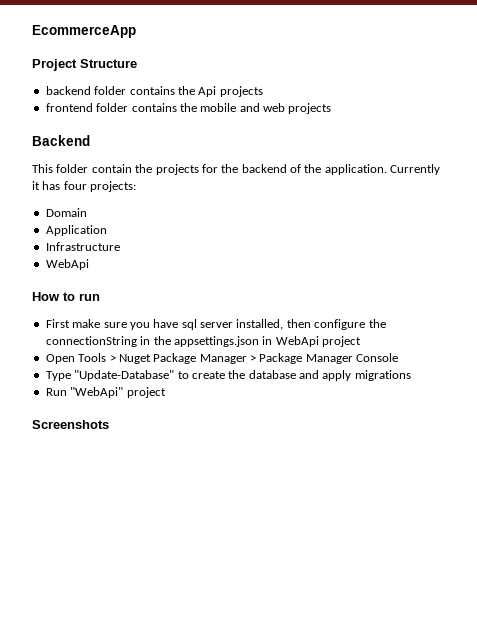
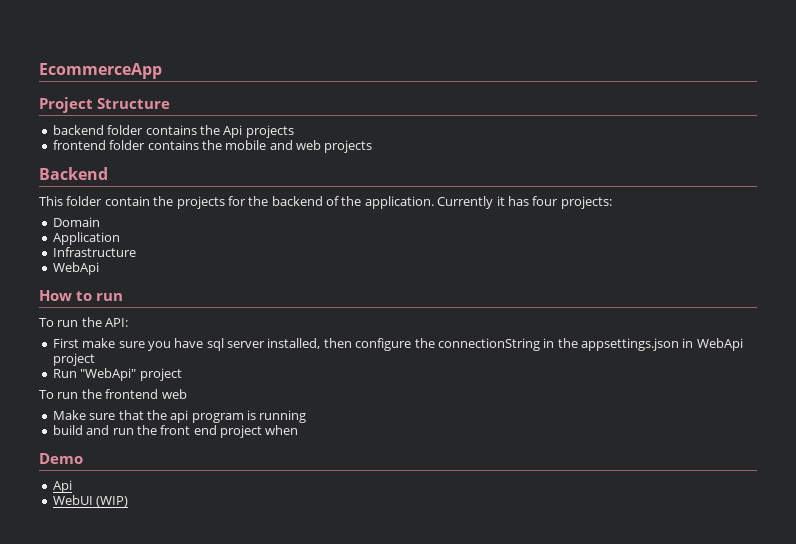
(100, 297) none -> [39,317,129,327] // To run the API:
[45,353,399,364] [45,370,411,381] [45,387,166,398] [32,420,109,429] Open Tools > Nuget Package Manager > Package Manager Console // Type "Update-Database" to create the database and apply migrations // Run "WebApi" project // Screenshots -> [52,368,182,381] [39,389,187,399] [52,410,307,423] [52,425,299,438] [39,453,83,464] [52,480,72,493] [52,495,129,507] Run "WebApi" project // To run the frontend web // Make sure that the api program is running // build and run the front end project when // Demo // Api // WebUI (WIP)

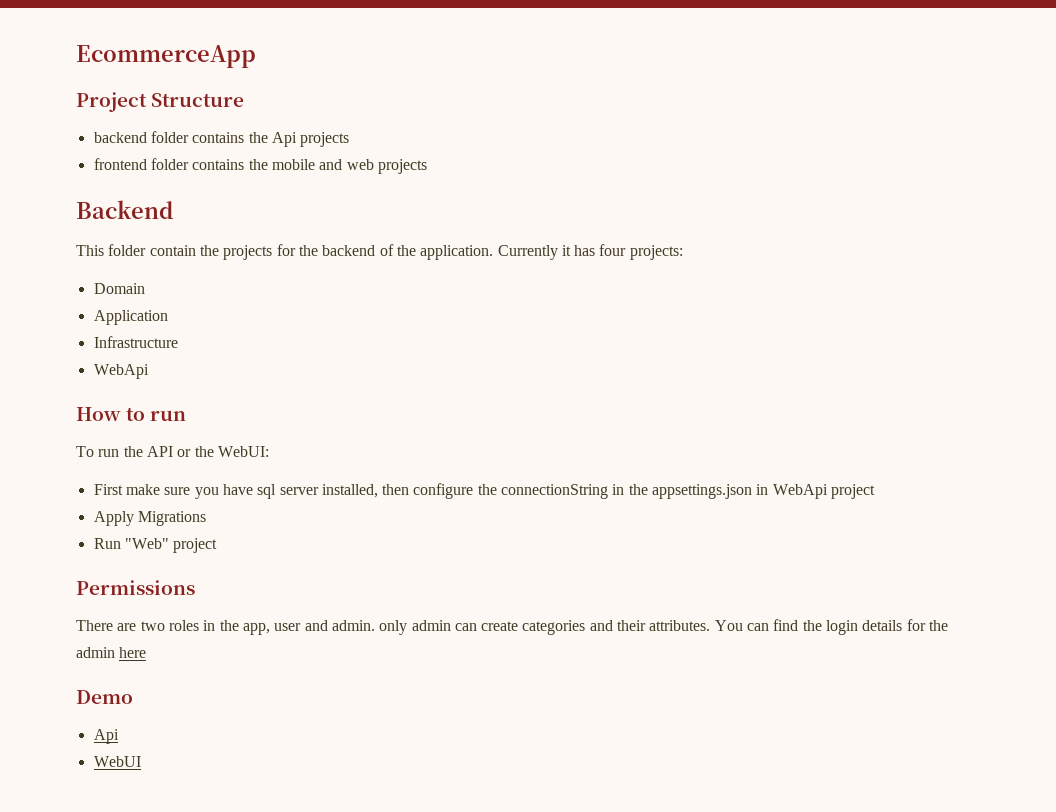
[105,318,129,327] API: -> [146,446,269,457] API or the WebUI:
(95, 359) none -> [93,511,206,526] // Apply Migrations
[80,368,182,381] [39,389,187,399] [52,410,307,423] [52,425,299,438] "WebApi" project // To run the frontend web // Make sure that the api program is running // build and run the front end project when -> [124,538,218,553] [76,580,195,595] [76,619,949,635] [76,647,147,658] "Web" project // Permissions // There are two roles in the app, user and admin. only admin can create categories and their attributes. You can find the login details for the admin here
[96,496,129,507] (WIP) -> (141, 761) none

